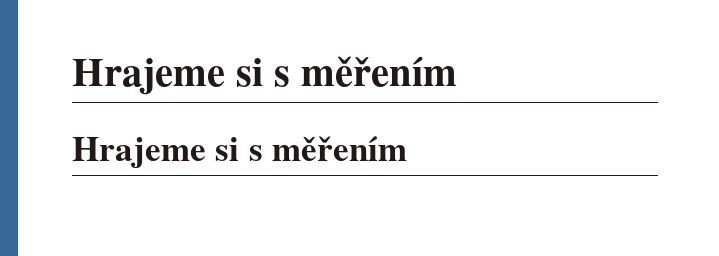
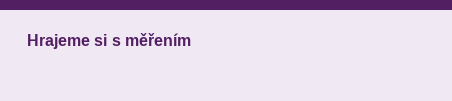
[72,56,457,95] [72,136,408,169] Hrajeme si s měřením // Hrajeme si s měřením -> [27,33,191,49] Hrajeme si s měřením

